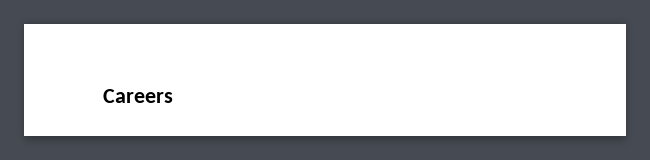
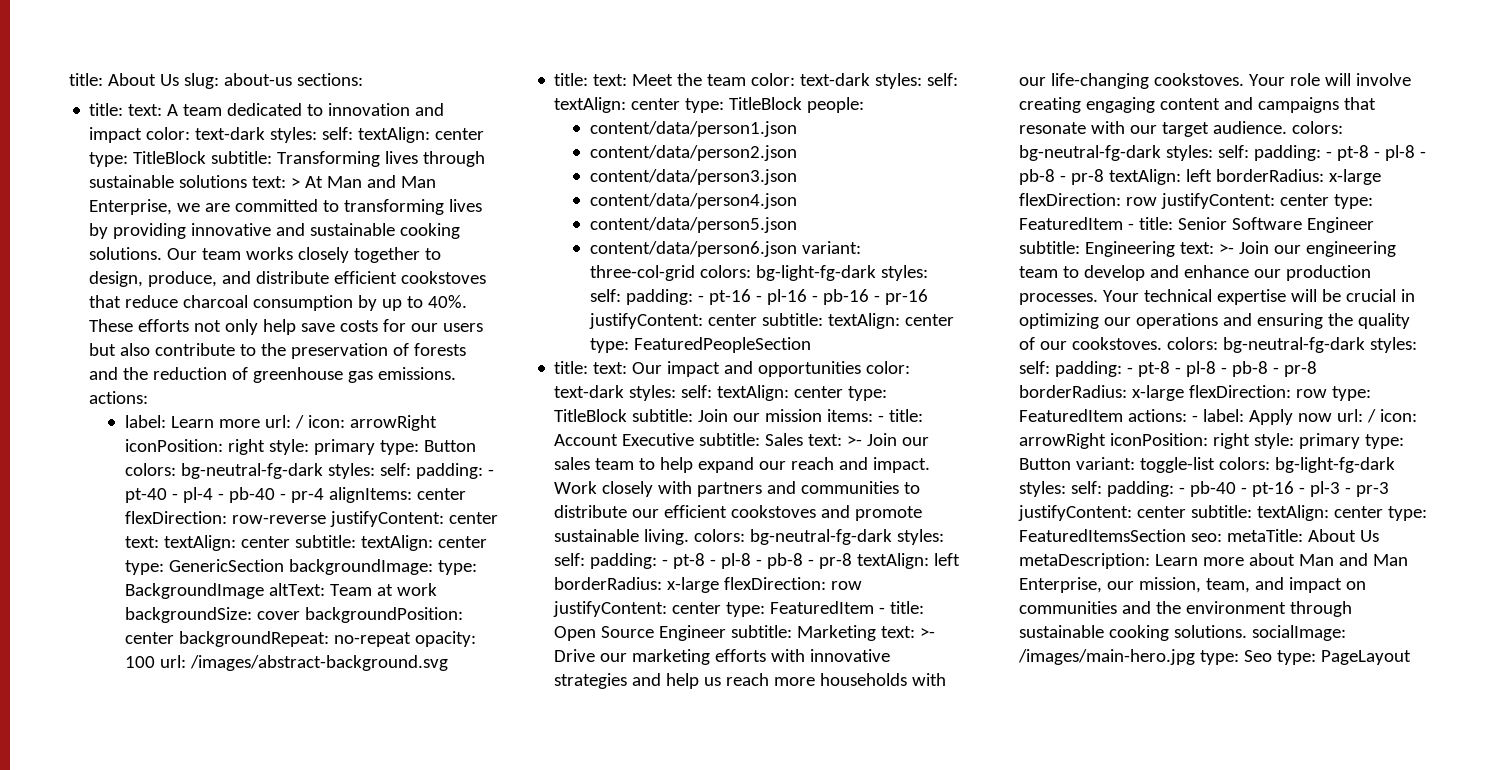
[103,89,173,103] Careers -> [69,73,363,89] [89,103,445,116] [89,127,485,143] [89,151,486,167] [89,175,437,188] [89,199,483,215] [89,223,461,239] [89,247,442,263] [89,271,487,287] [89,295,468,311] [89,319,484,335] [89,343,467,359] [89,367,457,383] [89,391,149,404] [124,415,437,431] [124,439,476,455] [124,463,494,479] [124,487,466,503] [124,511,498,527] [124,535,487,551] [124,559,477,575] [124,583,437,599] [124,607,463,623] [124,631,476,647] [124,655,448,671] [554,73,959,89] [554,97,865,113] [589,121,797,137] [589,145,797,161] [589,169,797,185] [589,193,797,209] [589,217,797,233] [589,241,861,257] [589,265,928,281] [589,289,928,305] [588,313,954,329] [589,337,811,353] [554,361,911,377] [554,385,888,401] [554,409,924,422] [554,433,930,446] [554,457,931,473] [554,481,921,497] [554,505,923,521] [554,529,945,545] [554,553,961,569] [554,577,863,593] [553,601,925,617] [554,625,936,641] [554,649,891,665] [554,673,947,689] [1019,73,1412,89] [1019,97,1377,113] [1019,121,1344,137] [1019,145,1427,161] [1019,169,1382,185] [1019,193,1374,209] [1019,217,1375,233] [1019,241,1397,257] [1019,265,1372,281] [1019,289,1416,305] [1019,313,1411,329] [1019,337,1418,353] [1019,361,1318,377] [1019,385,1372,401] [1019,409,1418,425] [1019,433,1405,449] [1019,457,1396,473] [1019,481,1390,497] [1018,505,1428,521] [1019,529,1380,542] [1019,553,1409,569] [1019,577,1367,593] [1019,601,1353,617] [1019,625,1347,641] [1018,649,1412,665] title: About Us slug: about-us sections: // title: text: A team dedicated to innovation and impact color: text-dark styles: self: textAlign: center type: TitleBlock subtitle: Transforming lives through sustainable solutions text: > At Man and Man Enterprise, we are committed to transforming lives by providing innovative and sustainable cooking solutions. Our team works closely together to design, produce, and distribute efficient cookstoves that reduce charcoal consumption by up to 40%. These efforts not only help save costs for our users but also contribute to the preservation of forests and the reduction of greenhouse gas emissions. actions: // label: Learn more url: / icon: arrowRight iconPosition: right style: primary type: Button colors: bg-neutral-fg-dark styles: self: padding: - pt-40 - pl-4 - pb-40 - pr-4 alignItems: center flexDirection: row-reverse justifyContent: center text: textAlign: center subtitle: textAlign: center type: GenericSection backgroundImage: type: BackgroundImage altText: Team at work backgroundSize: cover backgroundPosition: center backgroundRepeat: no-repeat opacity: 100 url: /images/abstract-background.svg // title: text: Meet the team color: text-dark styles: self: textAlign: center type: TitleBlock people: // content/data/person1.json // content/data/person2.json // content/data/person3.json // content/data/person4.json // content/data/person5.json // content/data/person6.json variant: three-col-grid colors: bg-light-fg-dark styles: self: padding: - pt-16 - pl-16 - pb-16 - pr-16 justifyContent: center subtitle: textAlign: center type: FeaturedPeopleSection // title: text: Our impact and opportunities color: text-dark styles: self: textAlign: center type: TitleBlock subtitle: Join our mission items: - title: Account Executive subtitle: Sales text: >- Join our sales team to help expand our reach and impact. Work closely with partners and communities to distribute our efficient cookstoves and promote sustainable living. colors: bg-neutral-fg-dark styles: self: padding: - pt-8 - pl-8 - pb-8 - pr-8 textAlign: left borderRadius: x-large flexDirection: row justifyContent: center type: FeaturedItem - title: Open Source Engineer subtitle: Marketing text: >- Drive our marketing efforts with innovative strategies and help us reach more households with our life-changing cookstoves. Your role will involve creating engaging content and campaigns that resonate with our target audience. colors: bg-neutral-fg-dark styles: self: padding: - pt-8 - pl-8 - pb-8 - pr-8 textAlign: left borderRadius: x-large flexDirection: row justifyContent: center type: FeaturedItem - title: Senior Software Engineer subtitle: Engineering text: >- Join our engineering team to develop and enhance our production processes. Your technical expertise will be crucial in optimizing our operations and ensuring the quality of our cookstoves. colors: bg-neutral-fg-dark styles: self: padding: - pt-8 - pl-8 - pb-8 - pr-8 borderRadius: x-large flexDirection: row type: FeaturedItem actions: - label: Apply now url: / icon: arrowRight iconPosition: right style: primary type: Button variant: toggle-list colors: bg-light-fg-dark styles: self: padding: - pb-40 - pt-16 - pl-3 - pr-3 justifyContent: center subtitle: textAlign: center type: FeaturedItemsSection seo: metaTitle: About Us metaDescription: Learn more about Man and Man Enterprise, our mission, team, and impact on communities and the environment through sustainable cooking solutions. socialImage: /images/main-hero.jpg type: Seo type: PageLayout

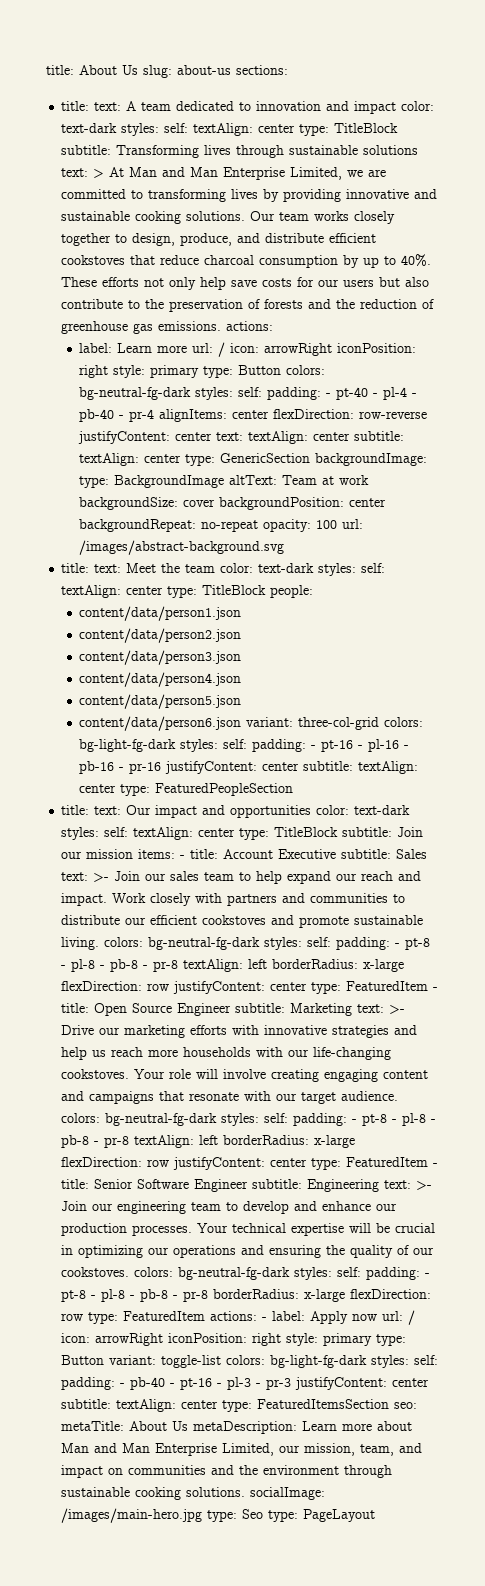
[89,199,173,215] Enterprise, -> [223,167,343,180] Enterprise Limited,
[1019,577,1103,593] Enterprise, -> [155,1443,275,1456] Enterprise Limited,

